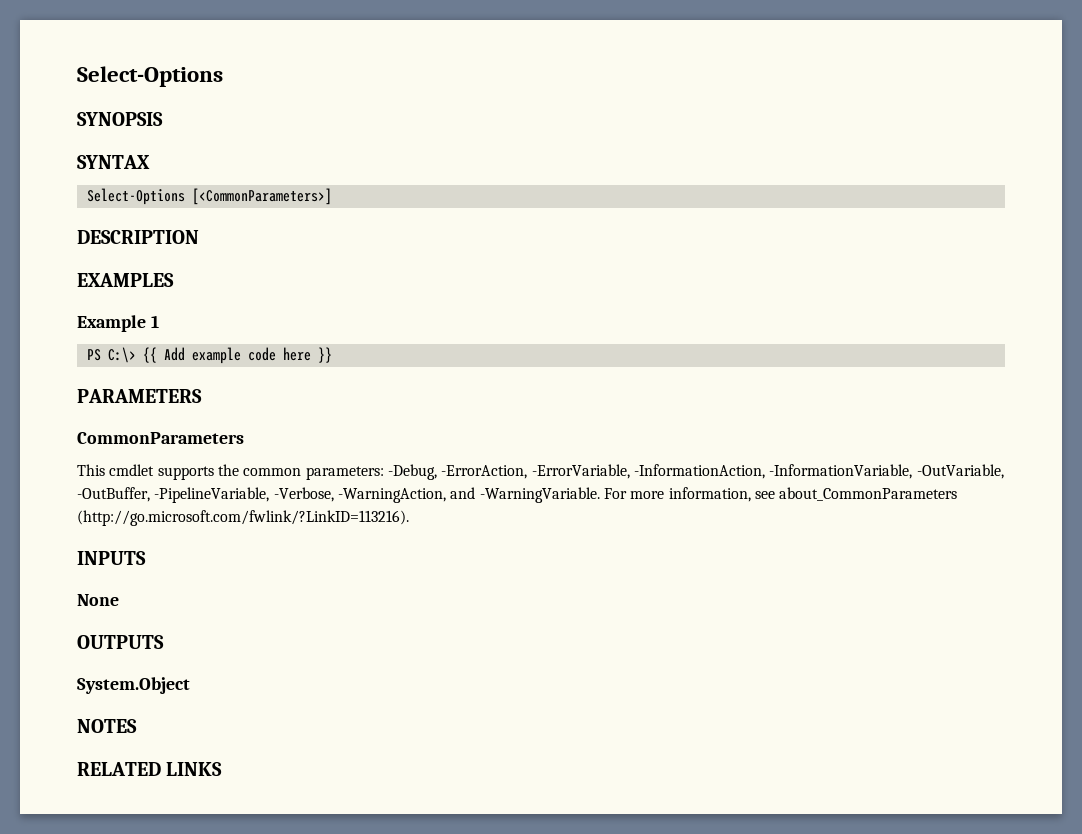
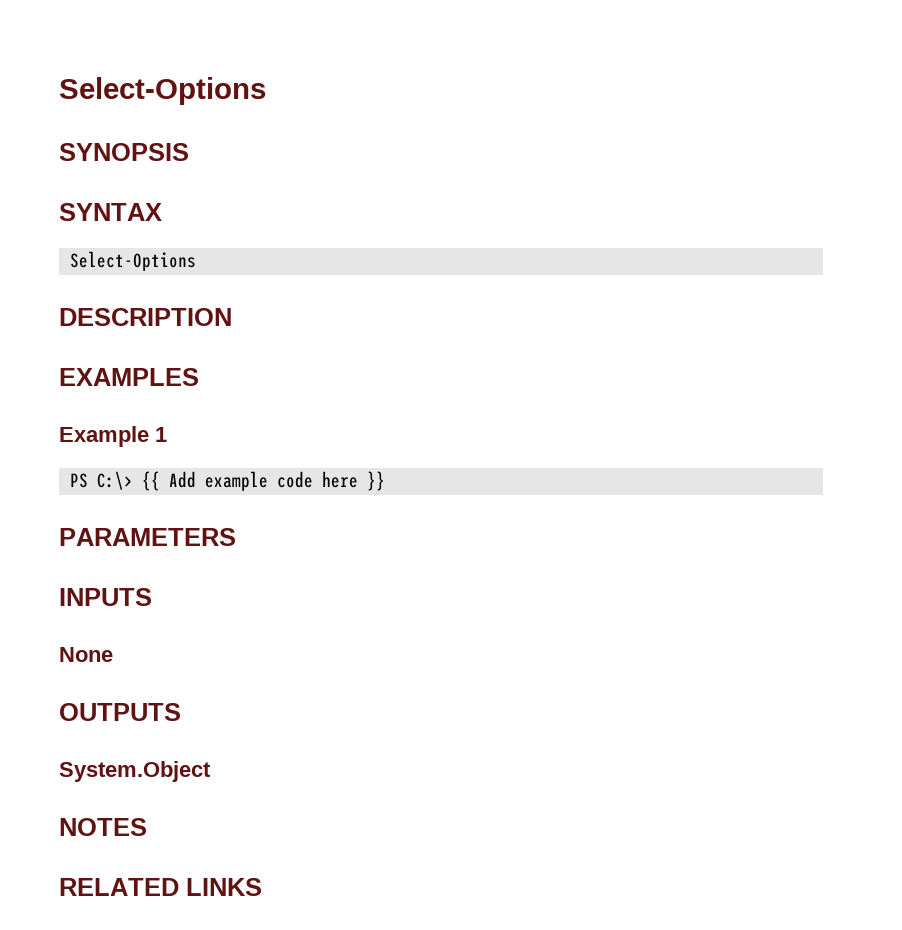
[191,188,332,205] [<CommonParameters>] -> (196, 261) none
[77,432,244,444] [77,464,1004,480] [77,487,958,503] [77,510,409,526] // CommonParameters // This cmdlet supports the common parameters: -Debug, -ErrorAction, -ErrorVariable, -InformationAction, -InformationVariable, -OutVariable, -OutBuffer, -PipelineVariable, -Verbose, -WarningAction, and -WarningVariable. For more information, see about_CommonParameters (http://go.microsoft.com/fwlink/?LinkID=113216). -> (236, 537) none

